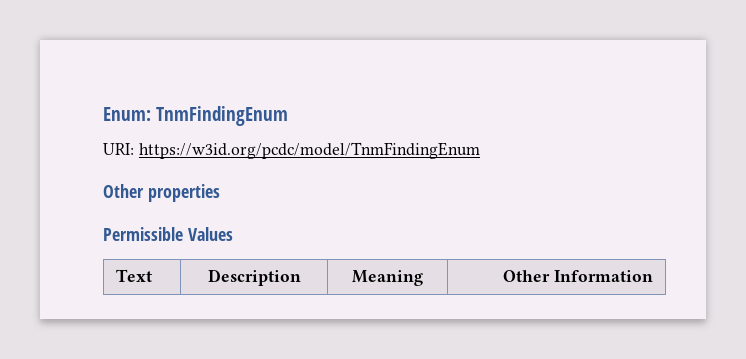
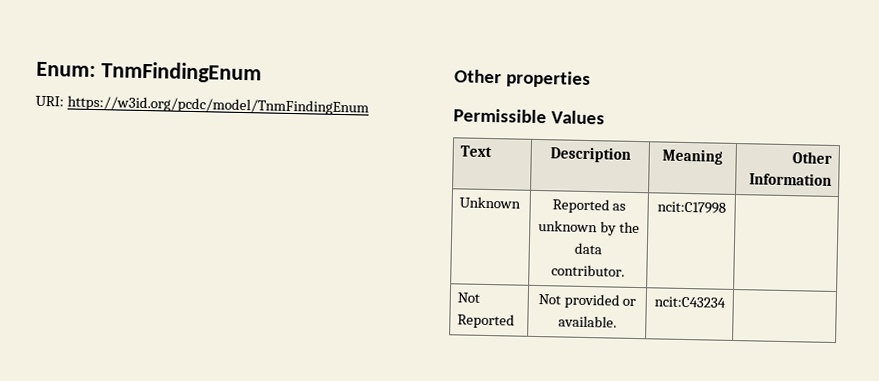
(653, 276) none -> [458,196,521,209] [551,198,627,214] [538,220,640,236] [574,242,602,255] [551,264,625,277] [657,201,726,214] [456,292,480,303] [456,313,515,329] [537,293,637,309] [557,315,617,328] [654,296,726,308] // Unknown | Reported as unknown by the data contributor. | ncit:C17998 | // Not Reported | Not provided or available. | ncit:C43234 |

